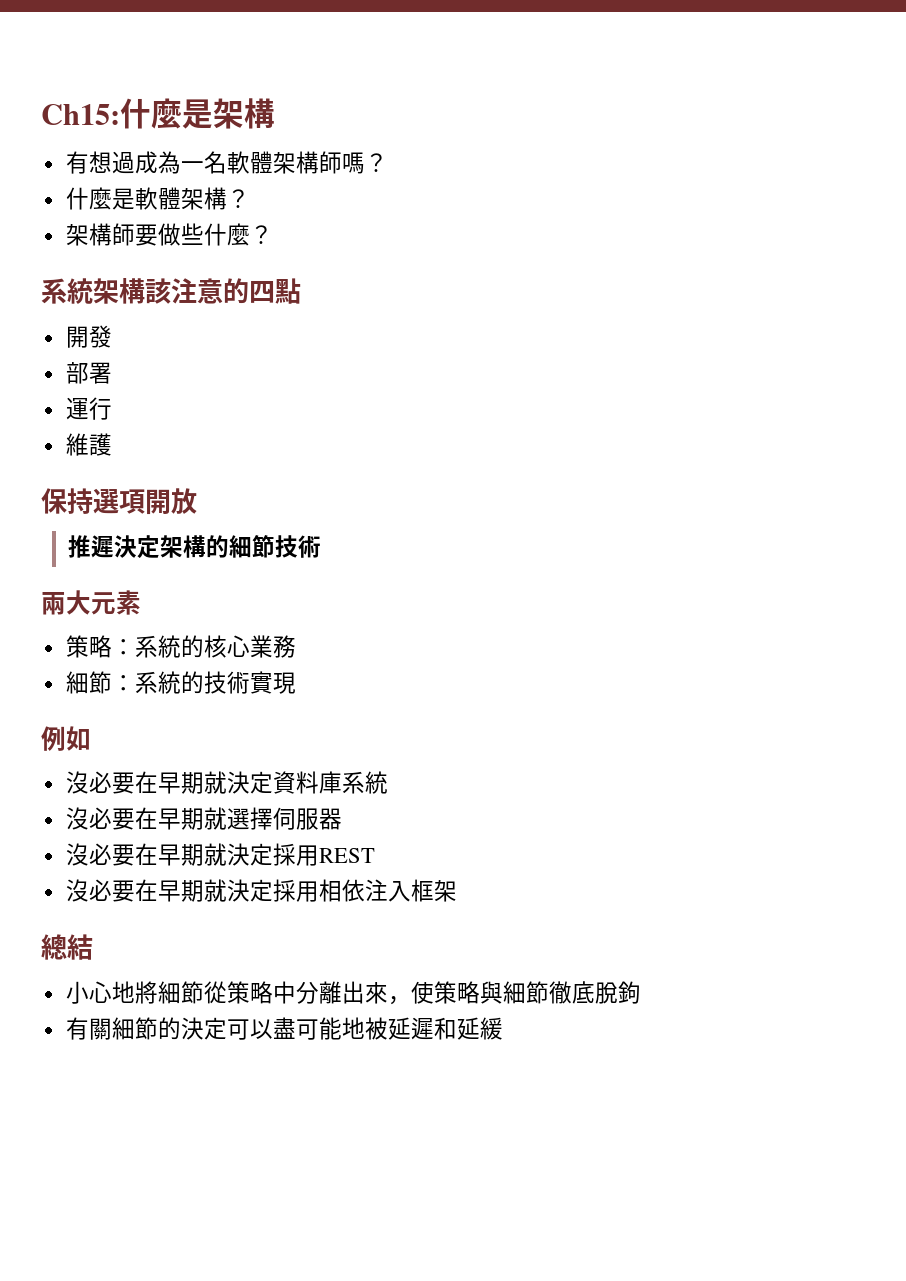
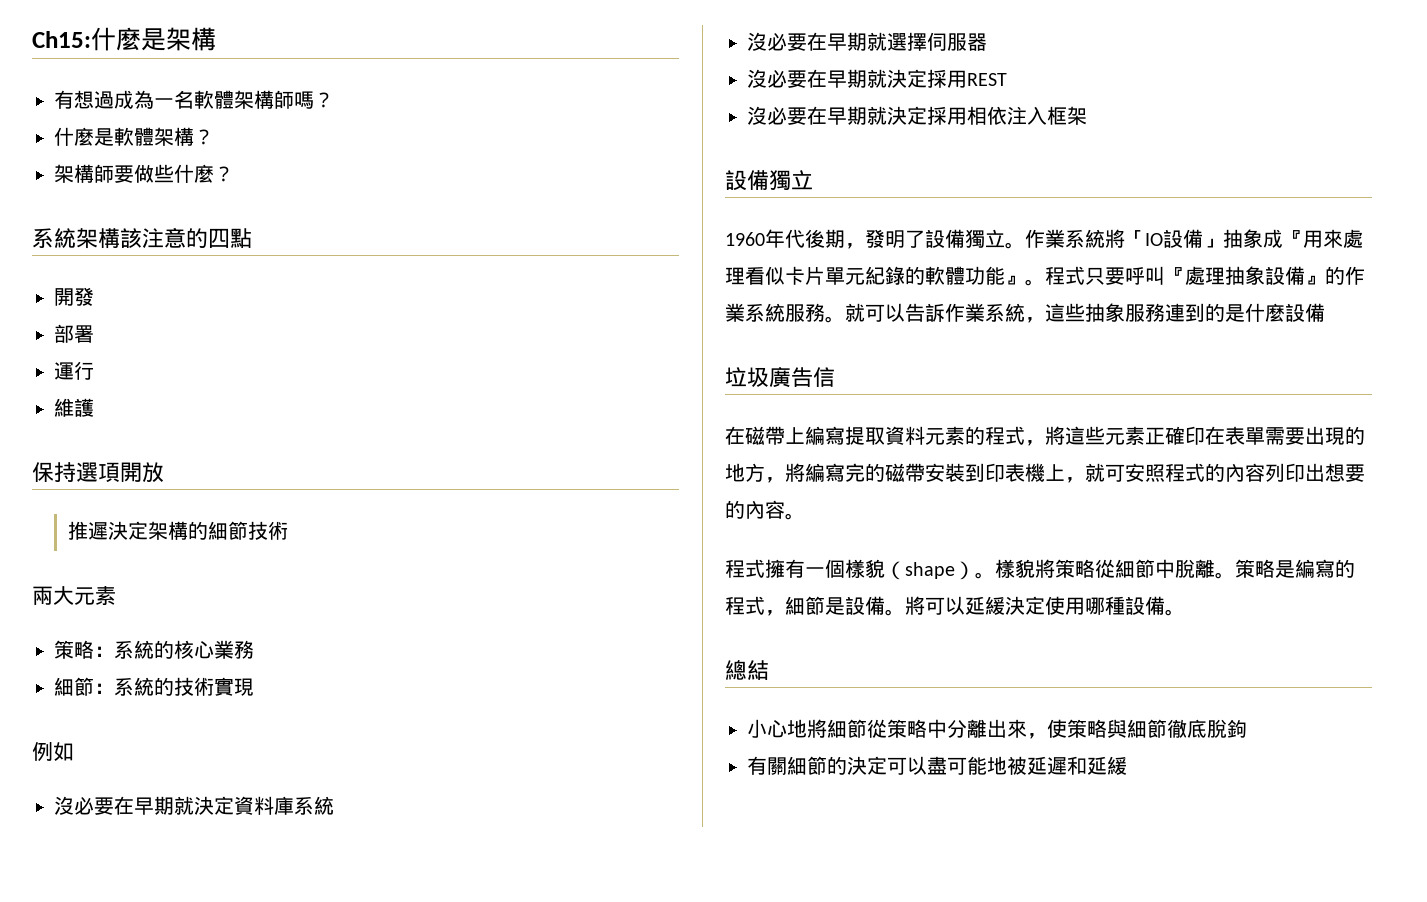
(457, 891) none -> [725,170,813,191] [725,229,1363,249] [725,266,1365,286] [725,303,1325,323] [725,367,835,388] [725,426,1365,446] [725,463,1365,483] [725,500,805,520] [725,559,1355,580] [725,596,1185,616] // 設備獨立 // 1960年代後期，發明了設備獨立。作業系統將「IO設備」抽象成『用來處理看似卡片單元紀錄的軟體功能』。程式只要呼叫『處理抽象設備』的作業系統服務。就可以告訴作業系統，這些抽象服務連到的是什麼設備 // 垃圾廣告信 // 在磁帶上編寫提取資料元素的程式，將這些元素正確印在表單需要出現的地方，將編寫完的磁帶安裝到印表機上，就可安照程式的內容列印出想要的內容。 // 程式擁有一個樣貌（shape）。樣貌將策略從細節中脫離。策略是編寫的程式，細節是設備。將可以延緩決定使用哪種設備。

